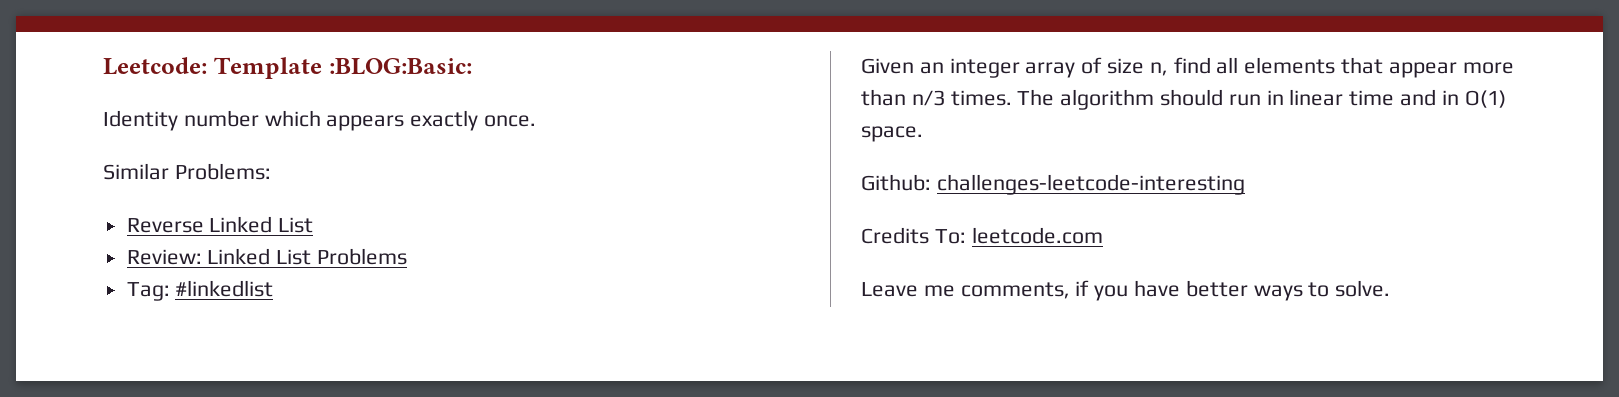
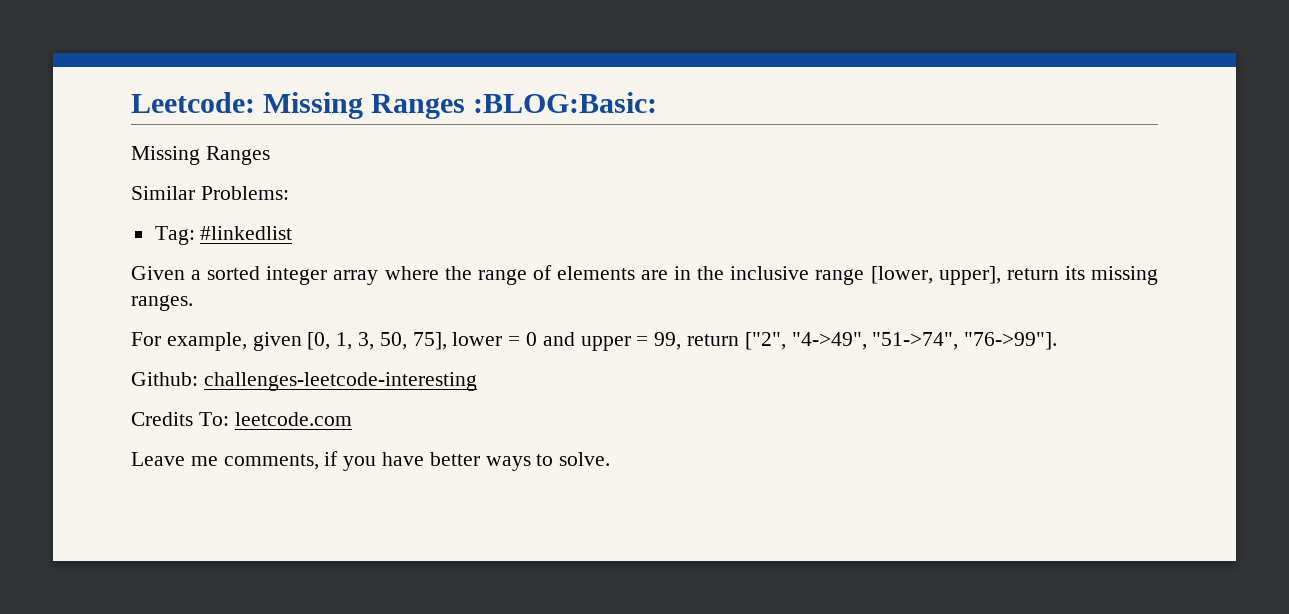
[213,57,322,79] Template -> [263,92,466,119] Missing Ranges
[103,110,537,131] [103,163,271,180] [126,216,314,233] [126,248,408,265] [126,280,274,301] [861,57,1514,78] [861,89,1506,110] [861,126,923,142] Identity number which appears exactly once. // Similar Problems: // Reverse Linked List // Review: Linked List Problems // Tag: #linkedlist // Given an integer array of size n, find all elements that appear more than n/3 times. The algorithm should run in linear time and in O(1) space. -> [131,146,270,165] [131,186,289,200] [154,226,293,245] [131,265,1158,285] [131,295,193,311] [131,332,1058,351] Missing Ranges // Similar Problems: // Tag: #linkedlist // Given a sorted integer array where the range of elements are in the inclusive range [lower, upper], return its missing ranges. // For example, given [0, 1, 3, 50, 75], lower = 0 and upper = 99, return ["2", "4->49", "51->74", "76->99"].

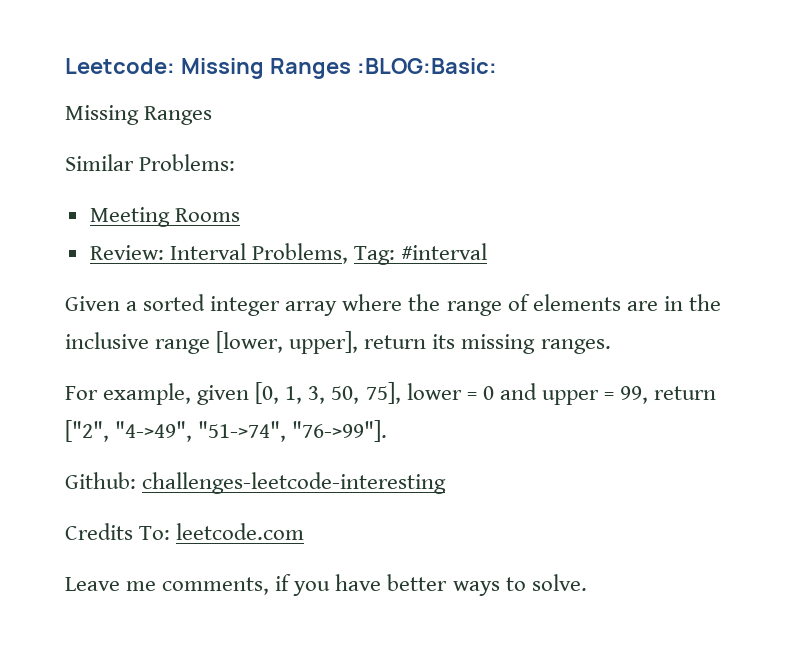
[154,226,293,245] Tag: #linkedlist -> [89,207,240,227] [89,243,488,265] Meeting Rooms // Review: Interval Problems, Tag: #interval

